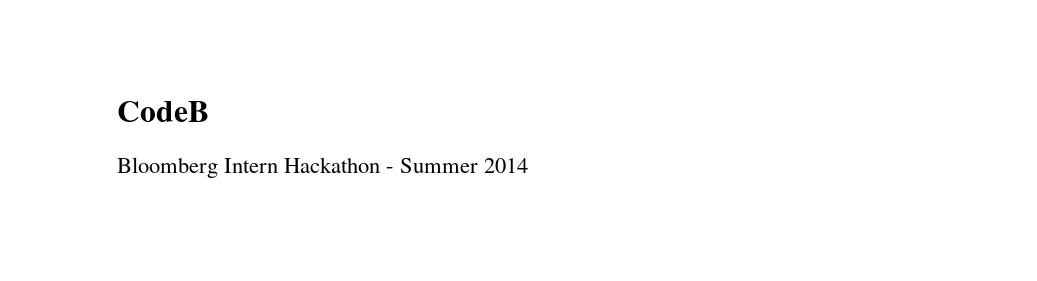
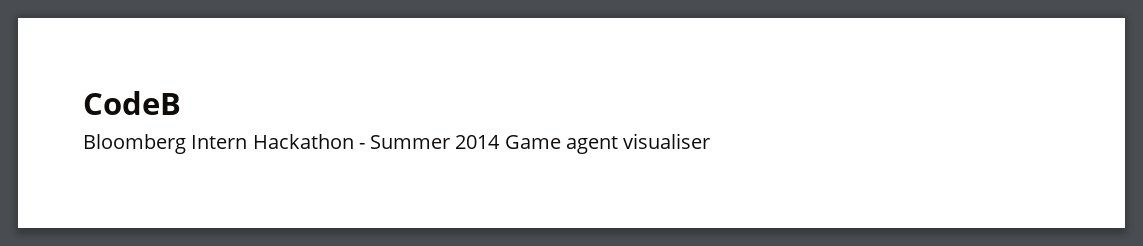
(529, 165) none -> [504,133,711,154] Game agent visualiser

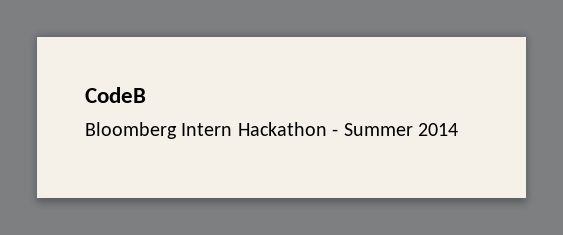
[504,133,711,154] Game agent visualiser -> (458, 129) none

